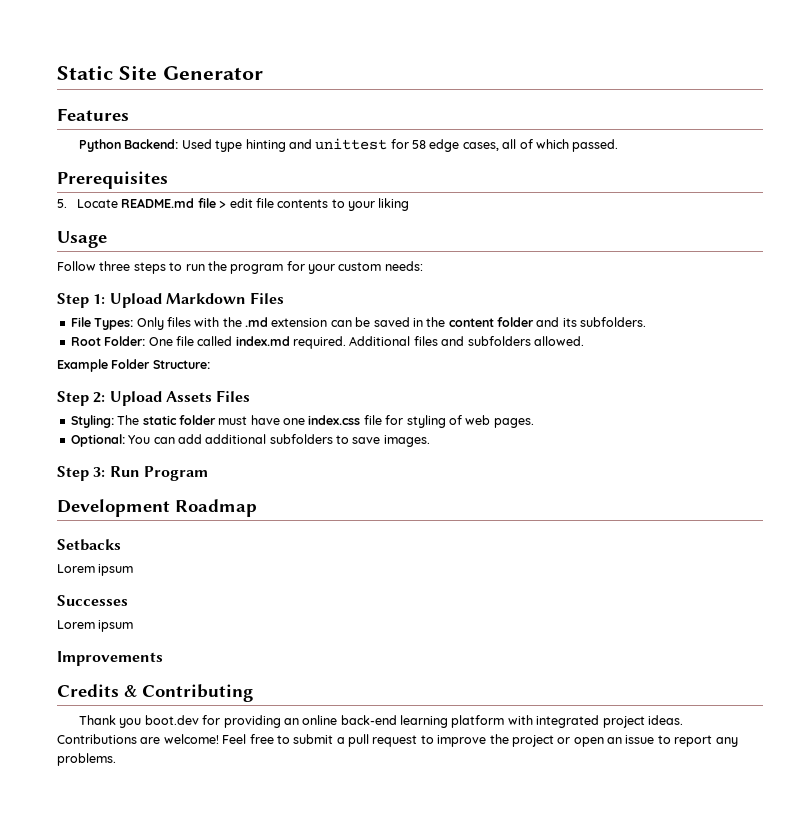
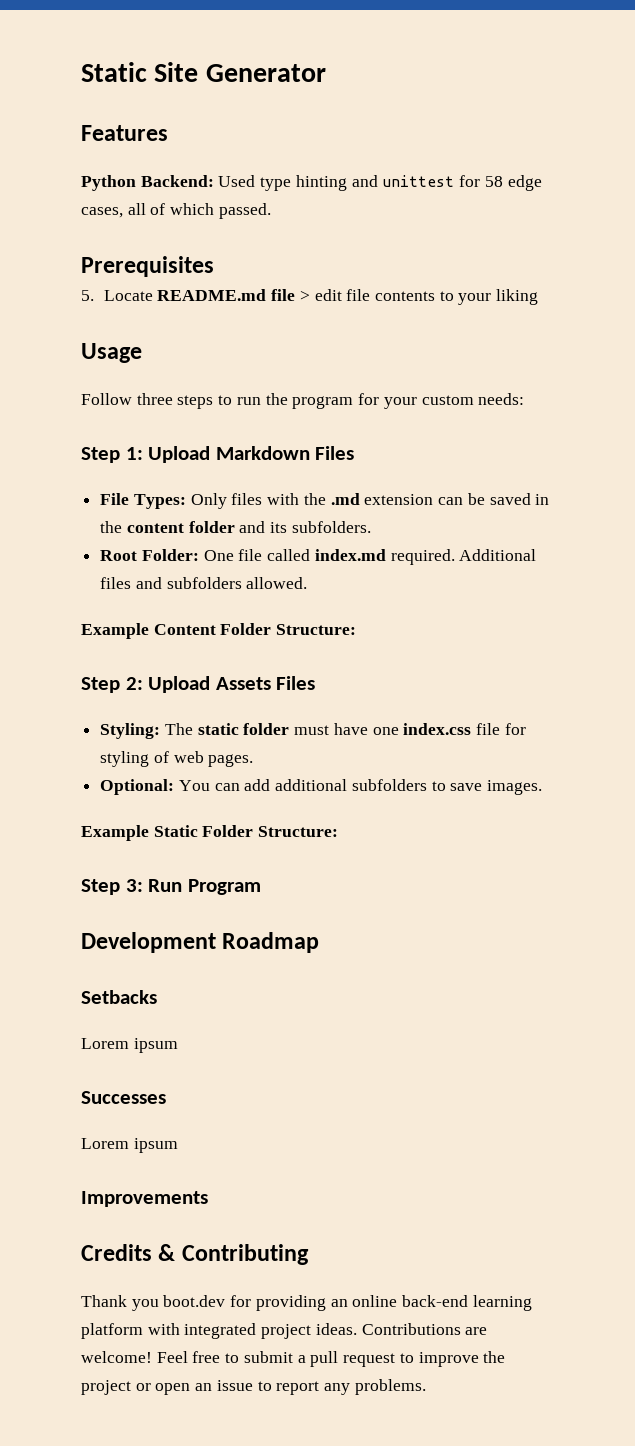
(108, 365) none -> [153,624,216,635] Content
(430, 441) none -> [81,825,339,841] // Example Static Folder Structure:

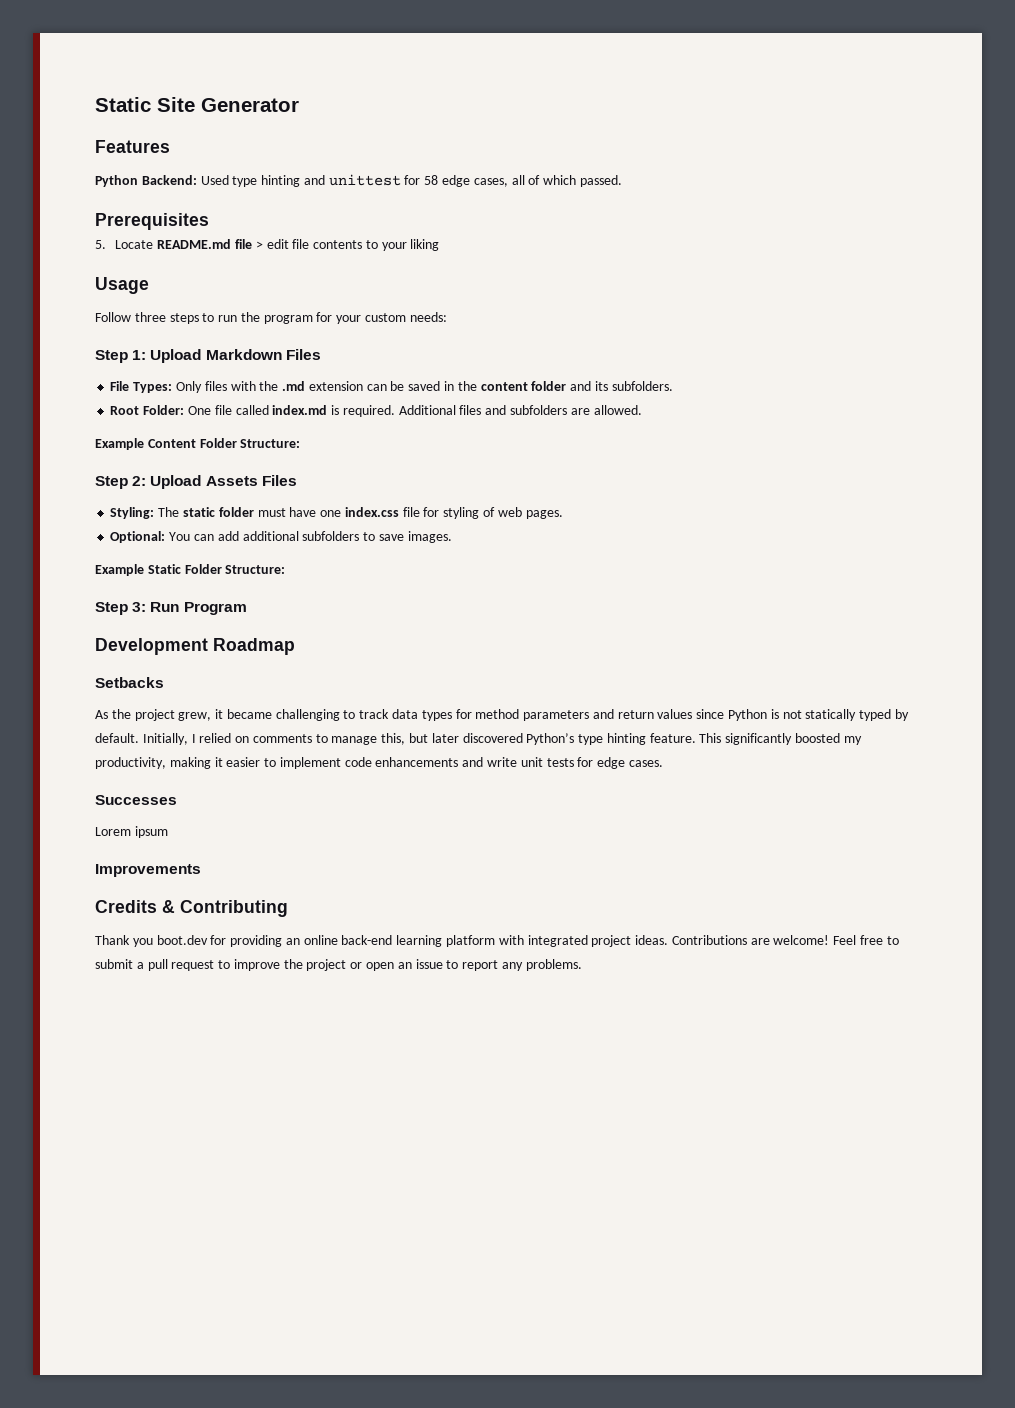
(386, 555) none -> [331,405,340,415] is
(242, 583) none -> [570,408,590,415] are
[81,1038,178,1053] Lorem ipsum -> [95,709,909,721] [95,733,862,745] [95,757,663,769] As the project grew, it became challenging to track data types for method parameters and return values since Python is not statically typed by default. Initially, I relied on comments to manage this, but later discovered Python’s type hinting feature. This significantly boosted my productivity, making it easier to implement code enhancements and write unit tests for edge cases.

